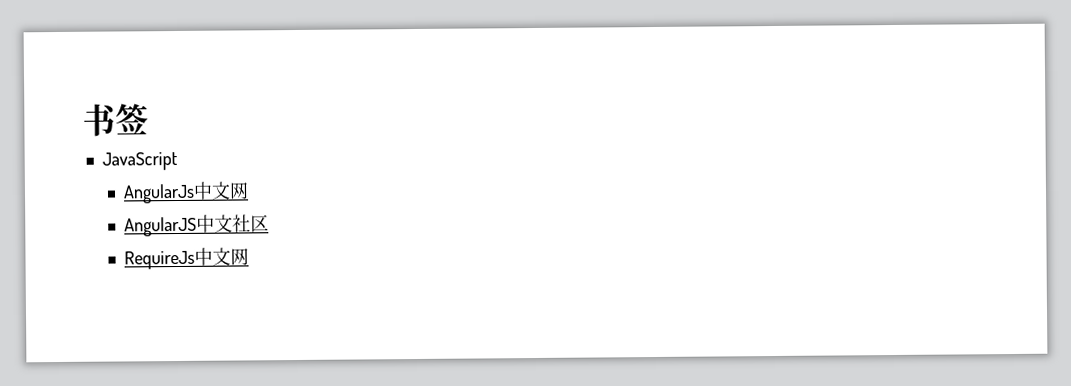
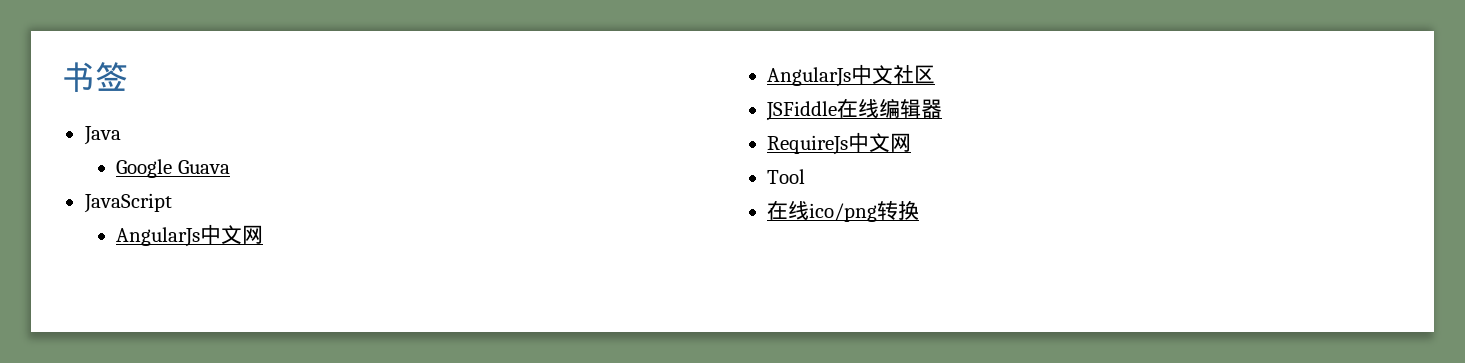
(149, 119) none -> [83,126,121,145] [116,159,230,178] // Java // Google Guava
[124,216,198,237] AngularJS -> [767,67,852,87] AngularJs
(270, 223) none -> [766,98,943,121] // JSFiddle在线编辑器
(250, 257) none -> [767,169,806,184] [767,200,920,222] // Tool // 在线ico/png转换

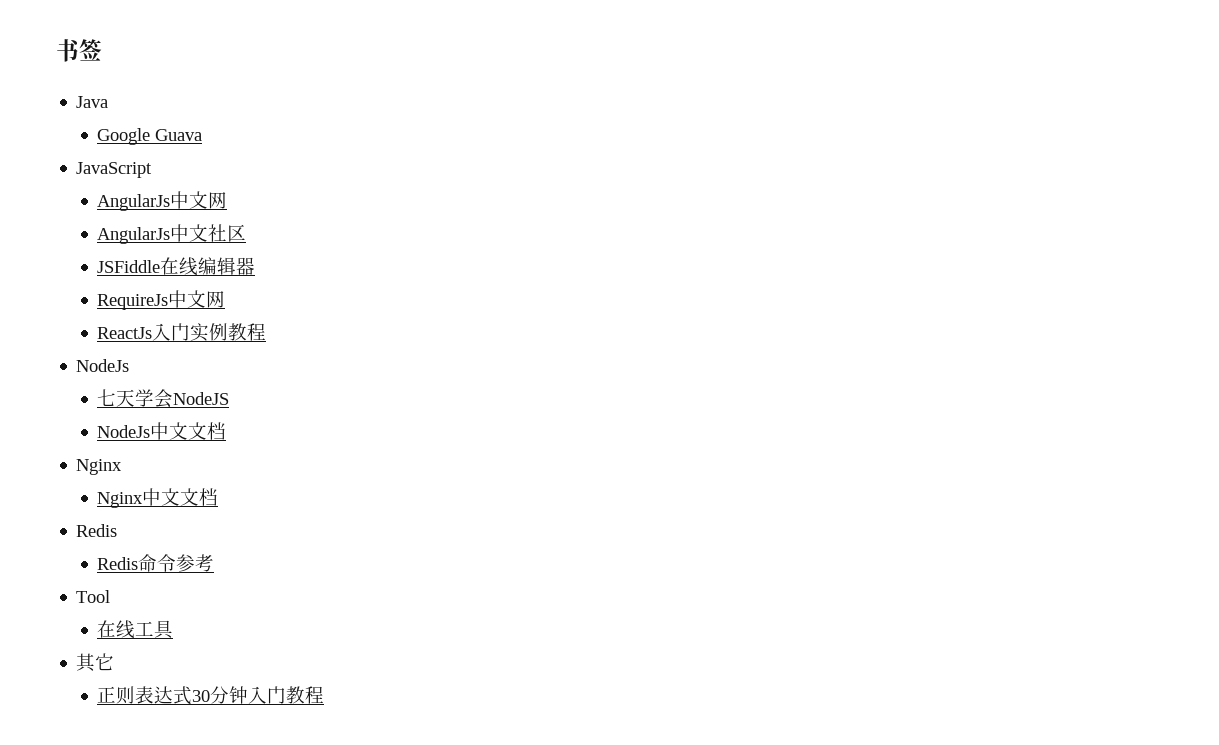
[767,169,806,184] [767,200,920,222] Tool // 在线ico/png转换 -> [97,323,267,342] [76,359,130,372] [97,389,230,408] [97,422,227,440] [76,459,123,475] [97,488,219,508] [76,524,118,537] [97,554,215,572] [76,590,111,603] [97,620,175,639] [76,653,115,672] [97,686,325,705] ReactJs入门实例教程 // NodeJs // 七天学会NodeJS // NodeJs中文文档 // Nginx // Nginx中文文档 // Redis // Redis命令参考 // Tool // 在线工具 // 其它 // 正则表达式30分钟入门教程

